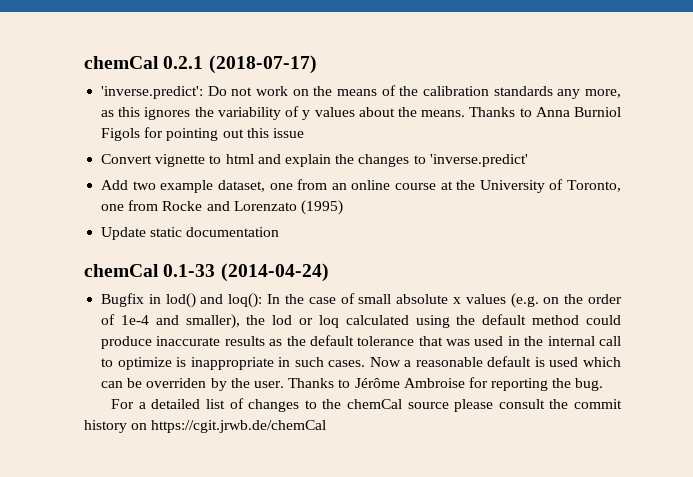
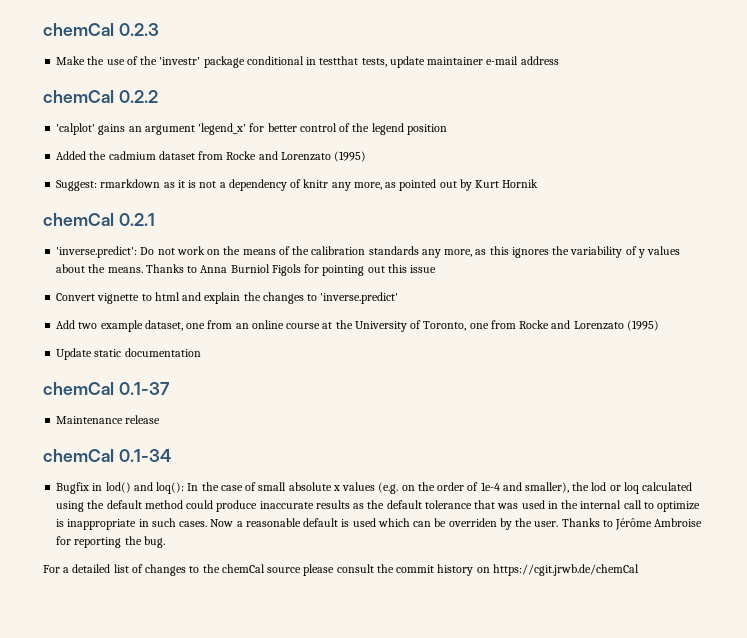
[84,56,159,69] chemCal -> [43,23,159,36] [56,56,559,68] [43,90,158,103] [56,123,447,135] [56,151,367,162] [56,179,539,191] [43,213,114,226] chemCal 0.2.3 // Make the use of the 'investr' package conditional in testthat tests, update maintainer e-mail address // chemCal 0.2.2 // 'calplot' gains an argument 'legend_x' for better control of the legend position // Added the cadmium dataset from Rocke and Lorenzato (1995) // Suggest: rmarkdown as it is not a dependency of knitr any more, as pointed out by Kurt Hornik // chemCal
[208,55,317,74] (2018-07-17) -> (155, 219) none
[163,263,329,282] 0.1-33 (2014-04-24) -> [118,382,170,395] [56,415,161,424] [43,449,171,462] 0.1-37 // Maintenance release // chemCal 0.1-34

